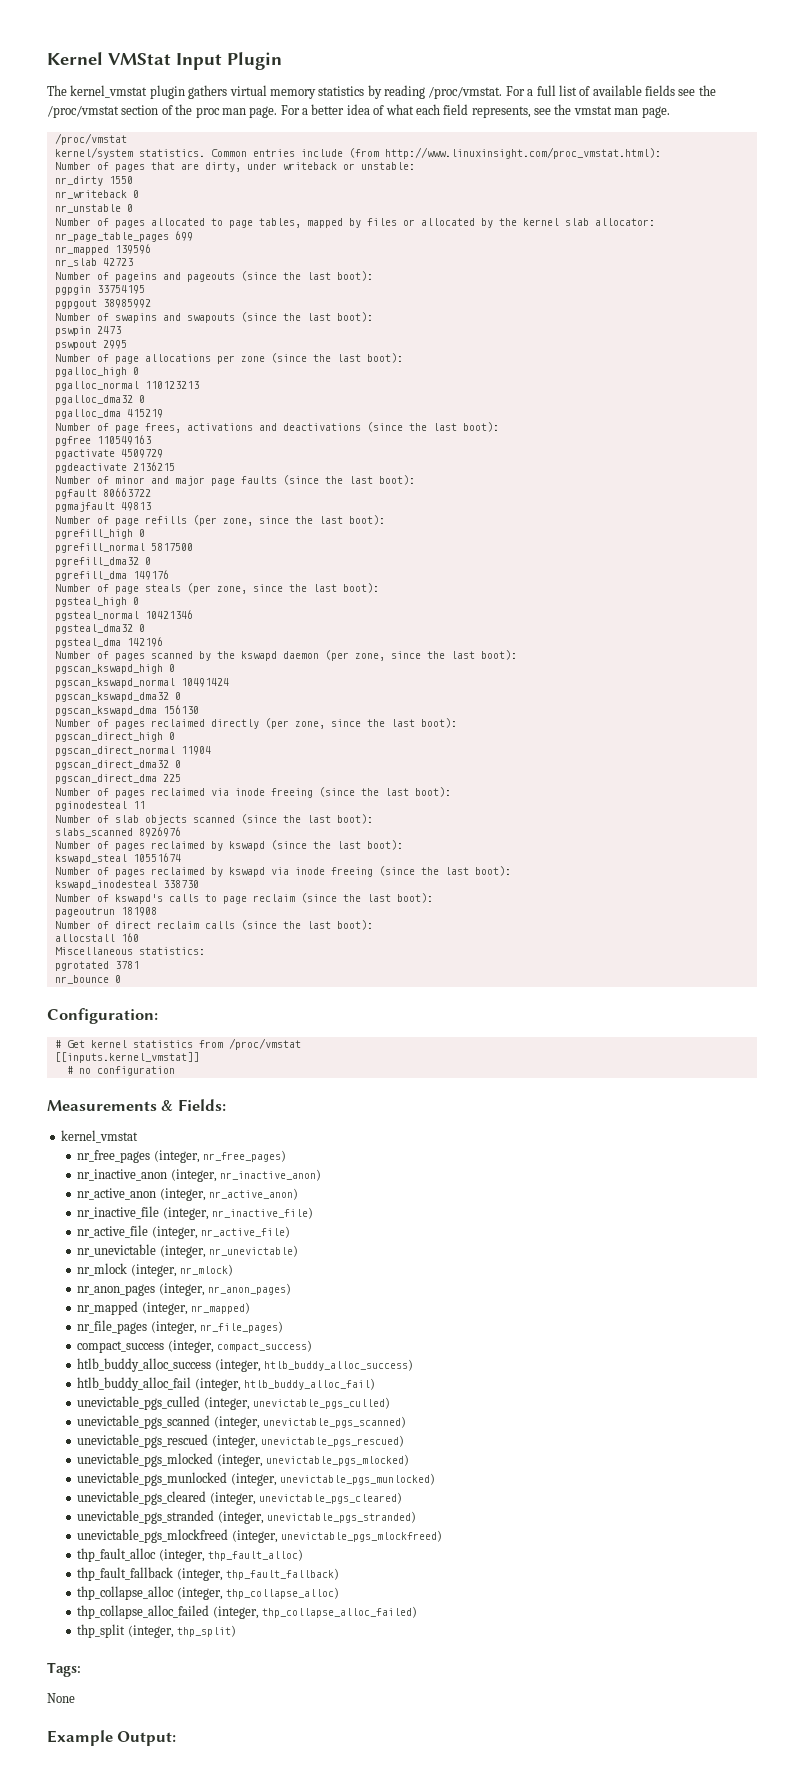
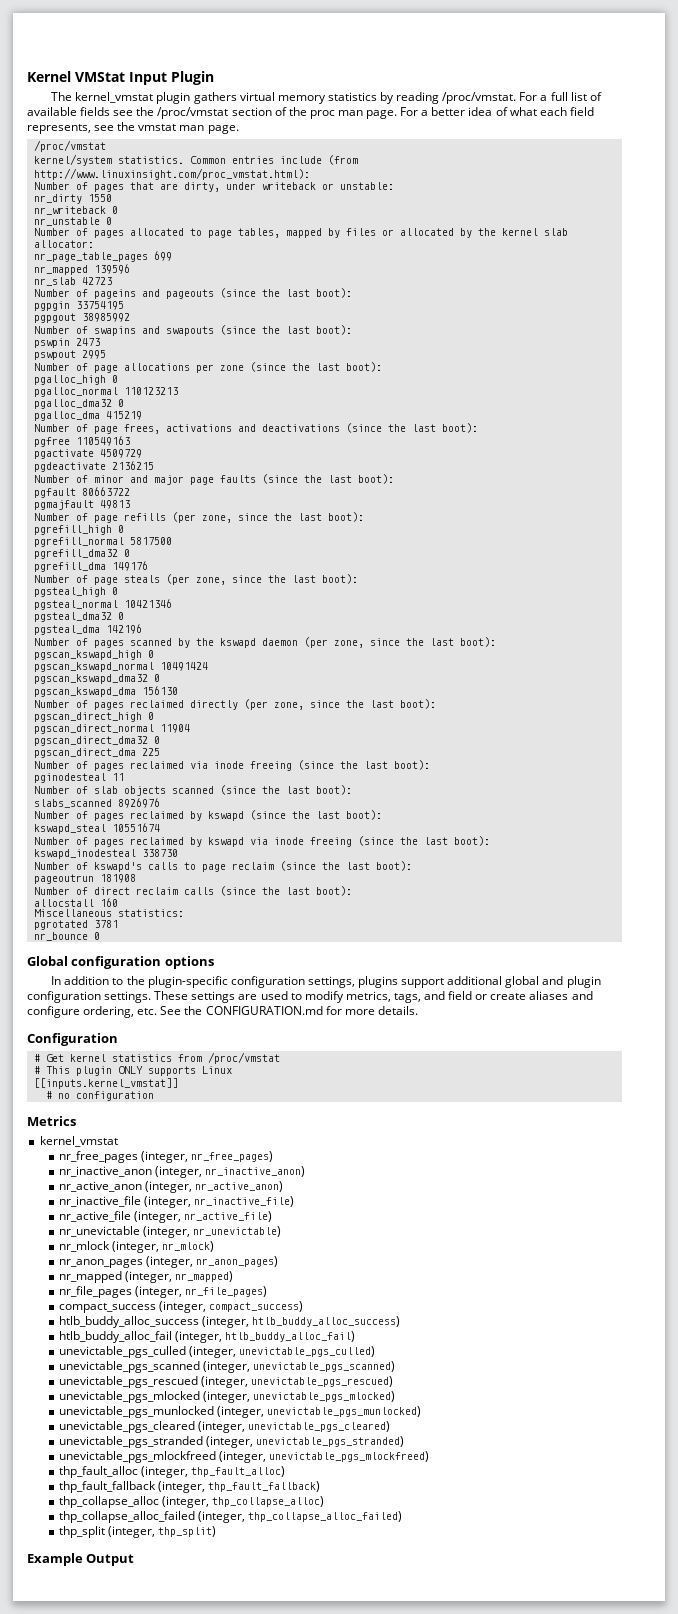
[47,1008,158,1024] Configuration: -> [27,956,214,969] [51,976,601,988] [27,991,593,1003] [27,1006,418,1018] [27,1033,118,1046] Global configuration options // In addition to the plugin-specific configuration settings, plugins support additional global and plugin configuration settings. These settings are used to modify metrics, tags, and field or create aliases and configure ordering, etc. See the CONFIGURATION.md for more details. // Configuration
(301, 1044) none -> [33,1066,232,1076] // # This plugin ONLY supports Linux
[47,1099,226,1111] Measurements & Fields: -> [27,1116,76,1126] Metrics
[47,1662,81,1677] [47,1693,75,1703] // Tags: // None -> (217, 1531) none
[117,1731,177,1746] Output: -> [86,1554,135,1566] Output

